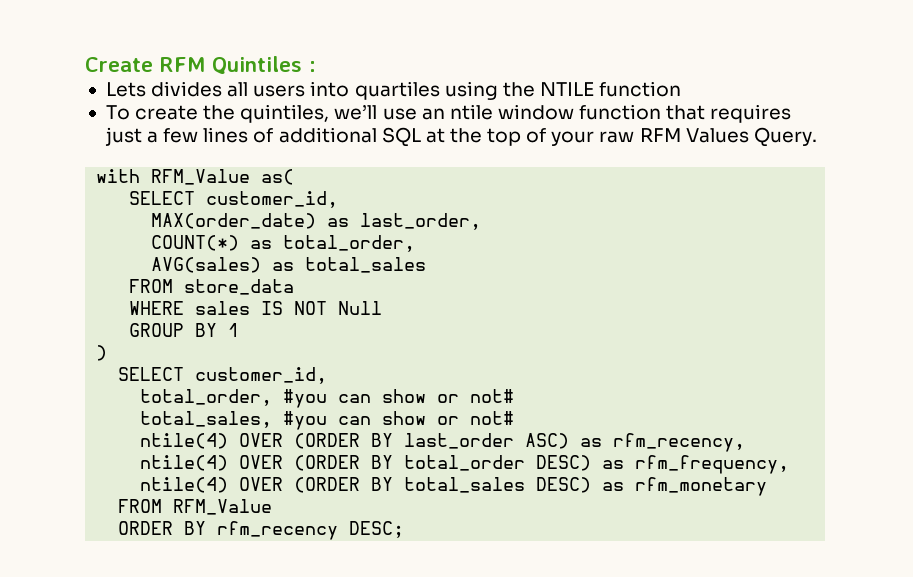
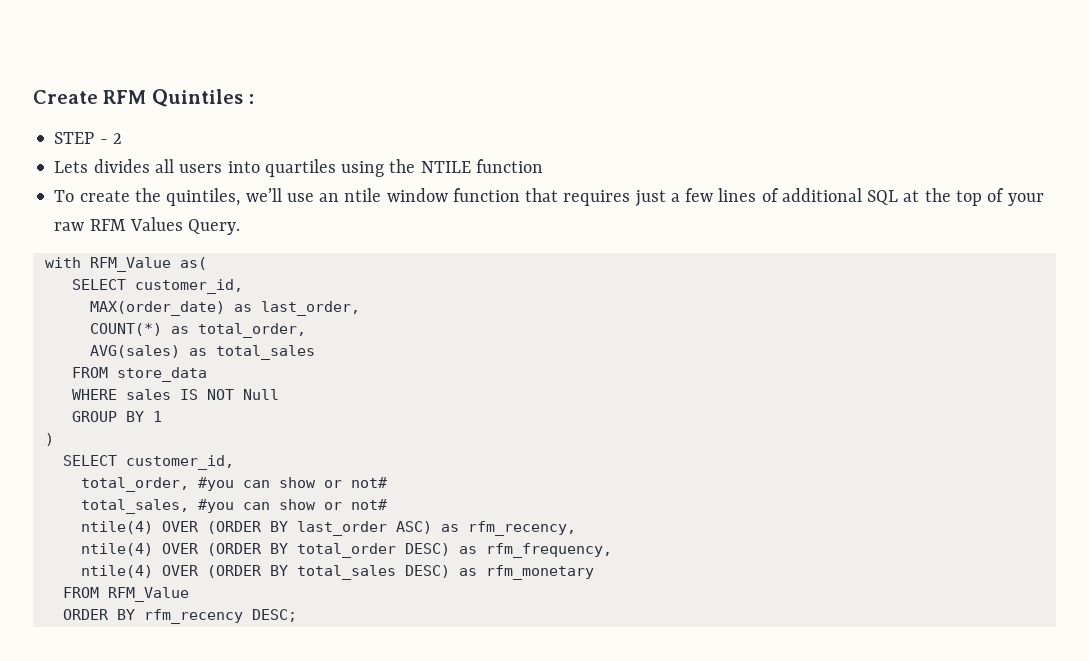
(316, 66) none -> [54,132,122,144] // STEP - 2

